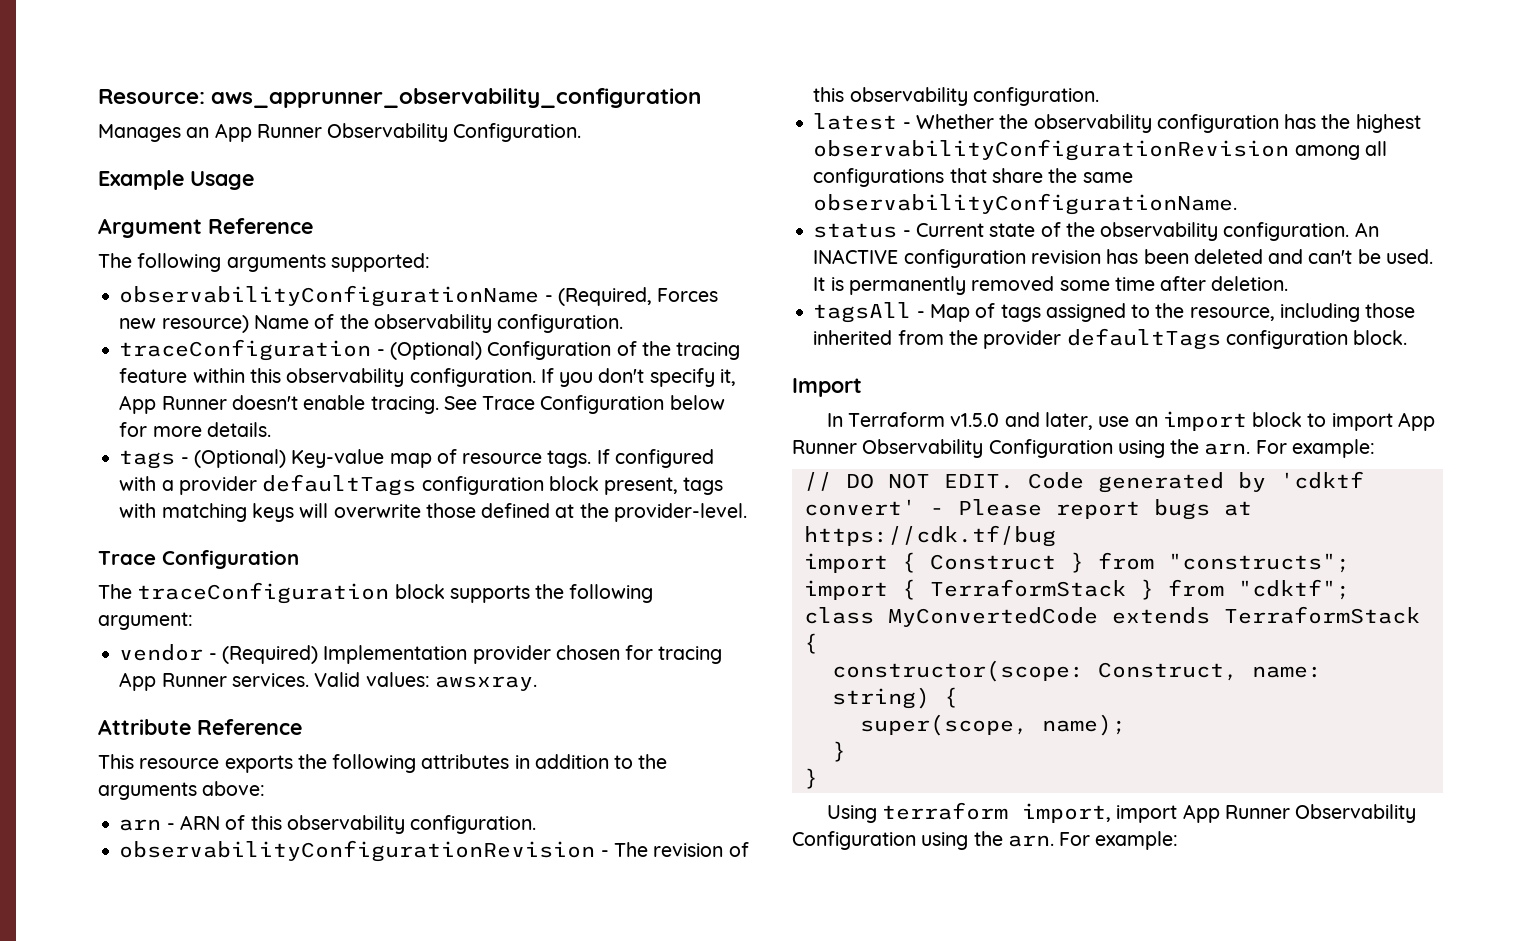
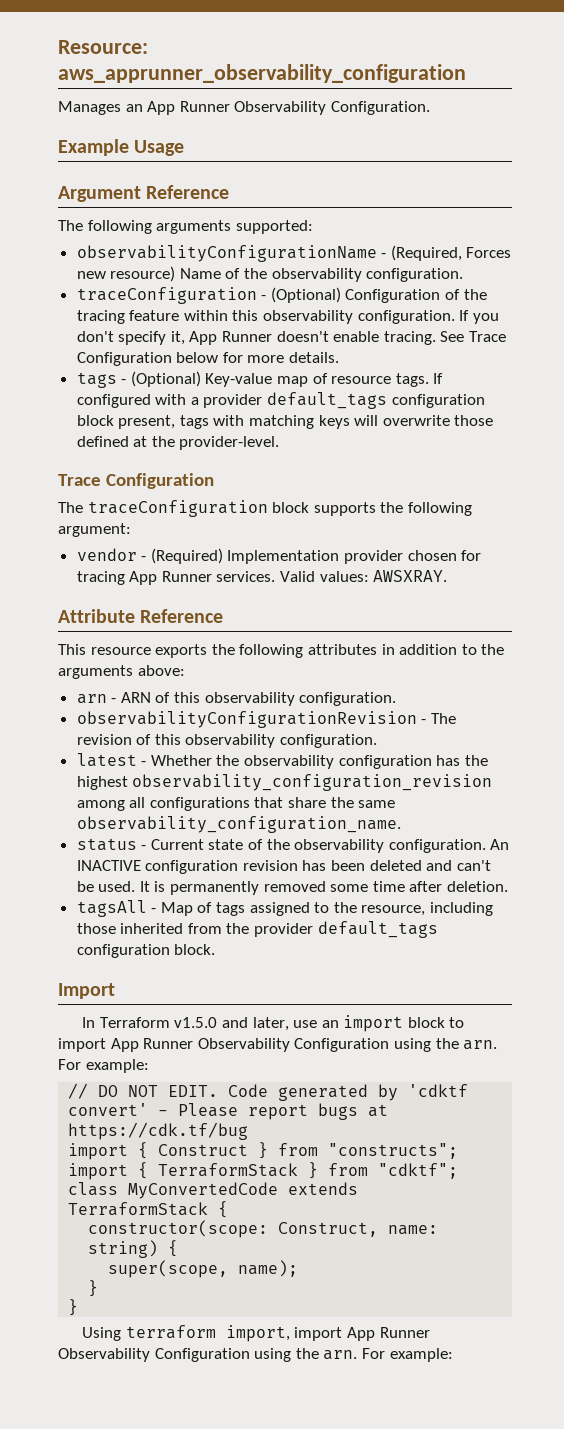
[262,474,417,496] defaultTags -> [267,392,388,409] default_tags
[434,676,537,691] awsxray. -> [373,570,448,582] AWSXRAY.
[813,139,1290,161] observabilityConfigurationRevision -> [132,774,493,791] observability_configuration_revision
[813,193,1238,215] observabilityConfigurationName. -> [76,816,401,833] observability_configuration_name.
[1066,328,1221,350] defaultTags -> [317,921,438,938] default_tags

